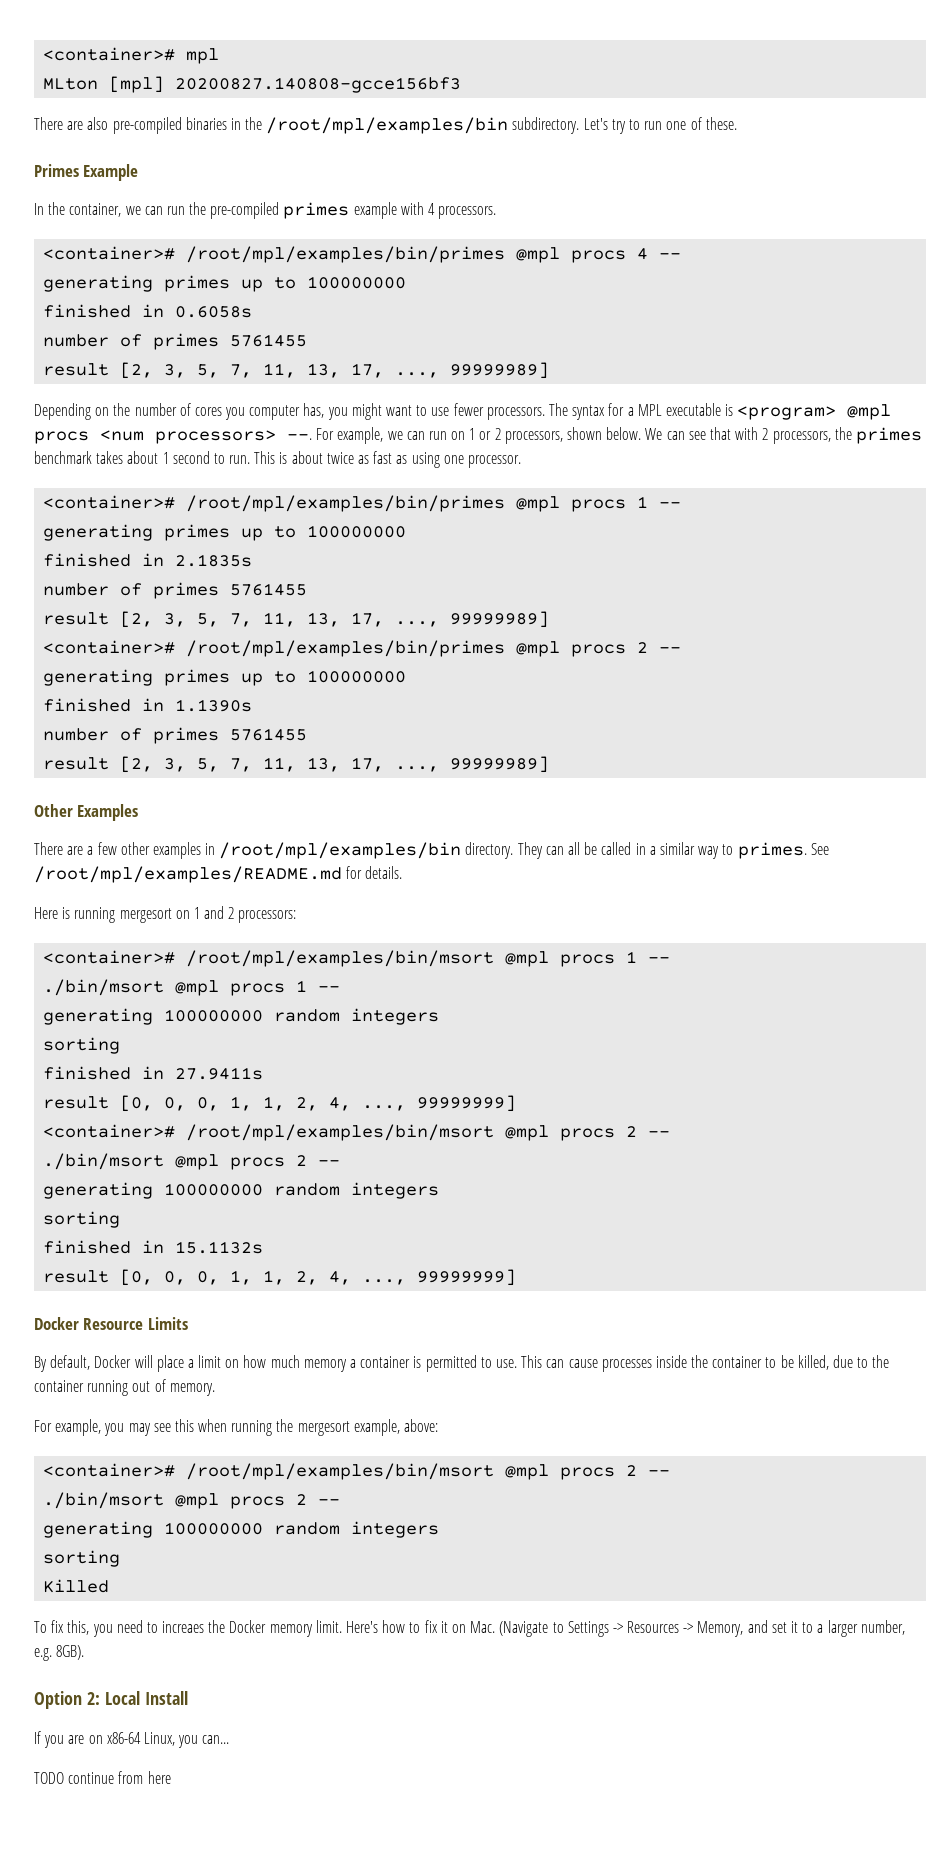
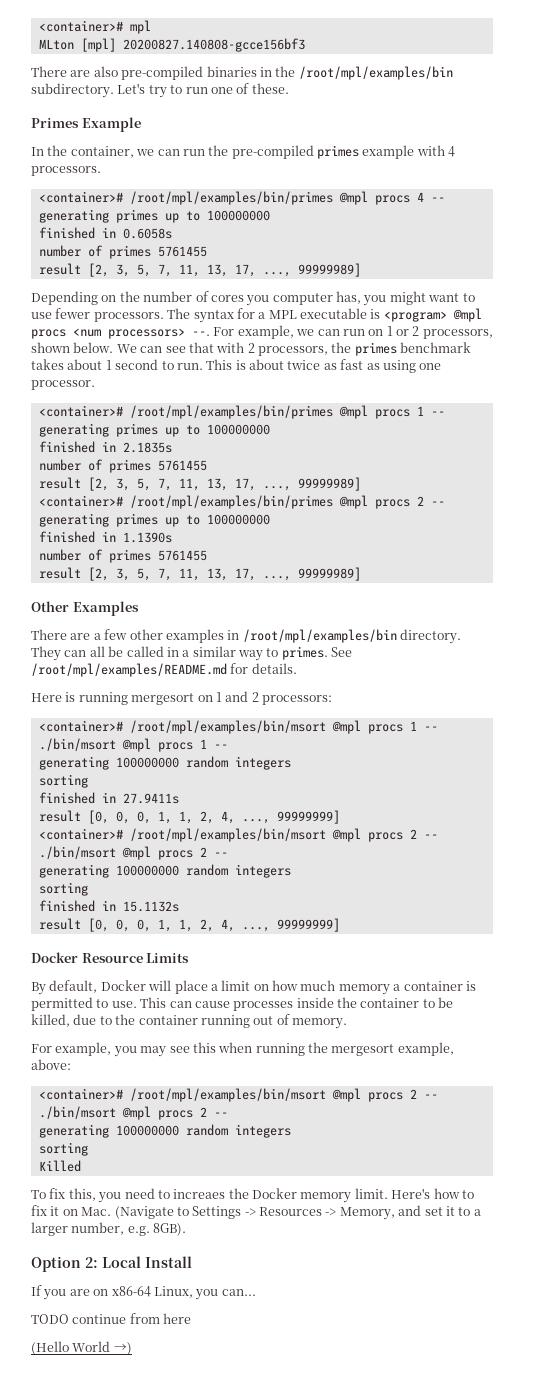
(171, 1777) none -> [31,1341,132,1355] // (Hello World →)

